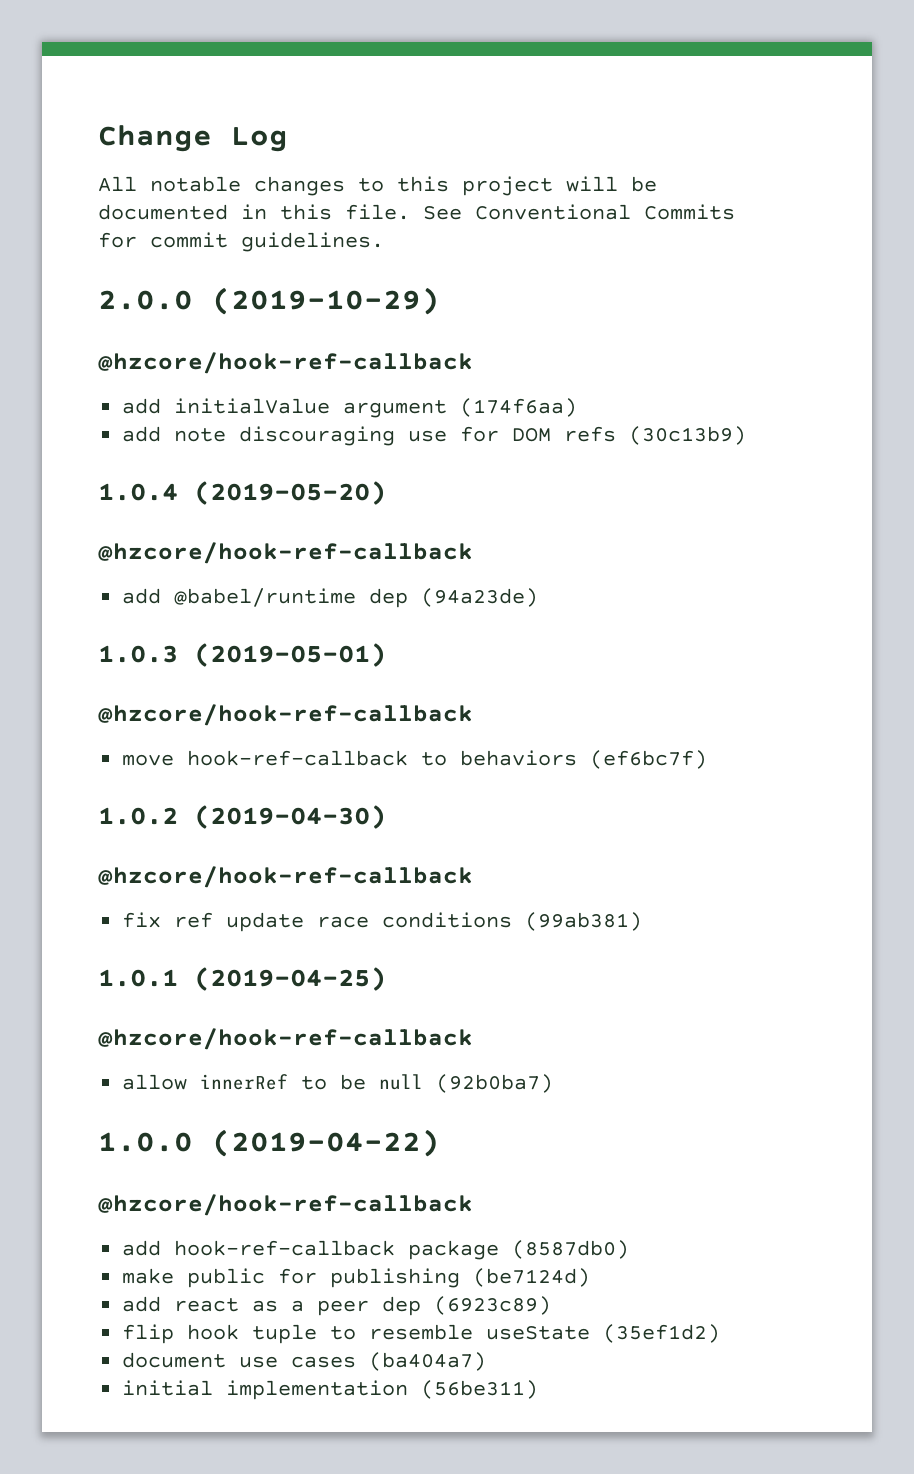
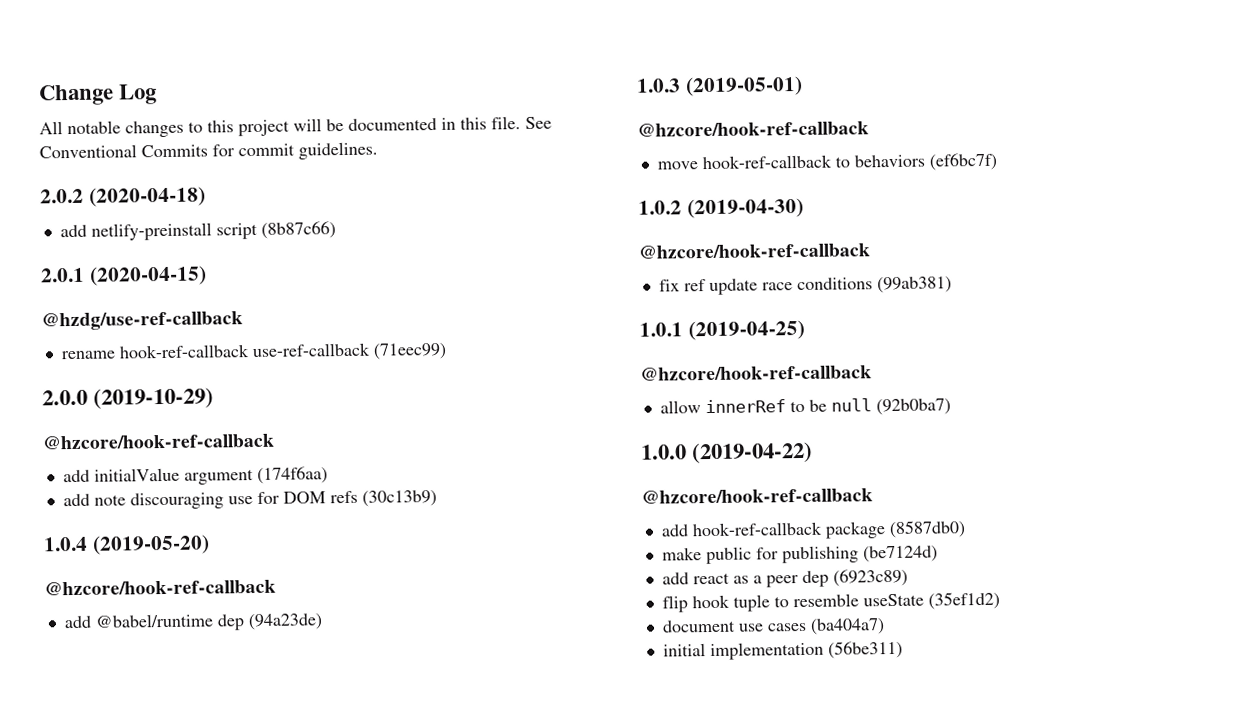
(384, 242) none -> [40,186,206,207] [59,221,336,241] [41,265,207,286] [41,311,243,331] [60,342,447,360] // 2.0.2 (2020-04-18) // add netlify-preinstall script (8b87c66) // 2.0.1 (2020-04-15) // @hzdg/use-ref-callback // rename hook-ref-callback use-ref-callback (71eec99)

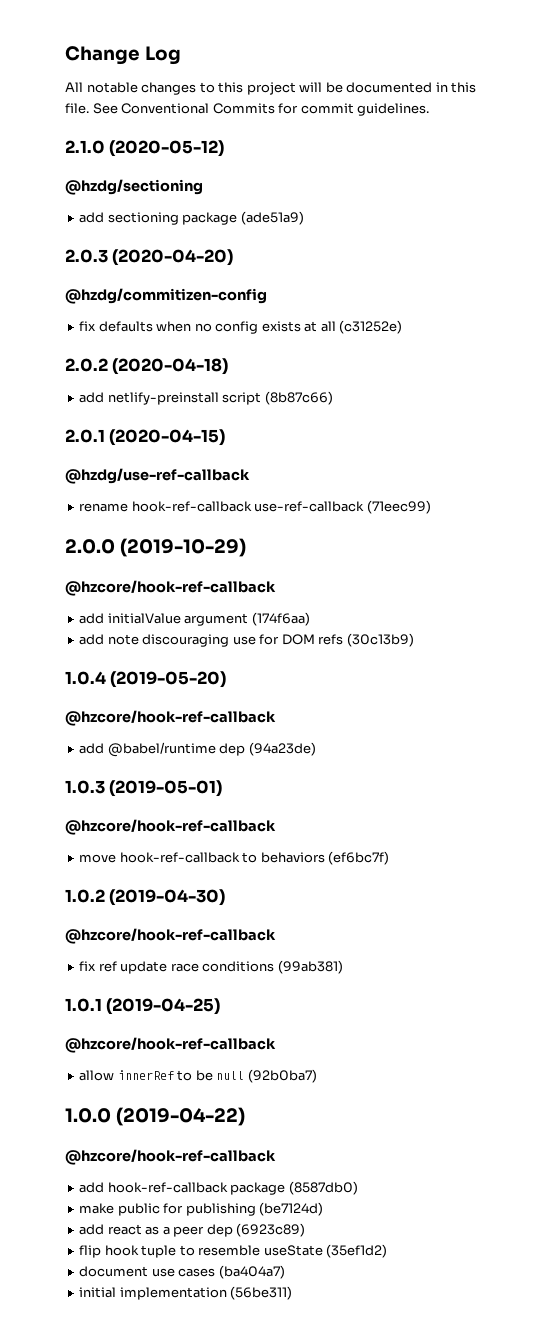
(378, 150) none -> [65,140,225,157] [65,179,203,195] [79,211,304,225] [65,249,234,266] [65,288,267,304] [79,320,403,334] // 2.1.0 (2020-05-12) // @hzdg/sectioning // add sectioning package (ade51a9) // 2.0.3 (2020-04-20) // @hzdg/commitizen-config // fix defaults when no config exists at all (c31252e)

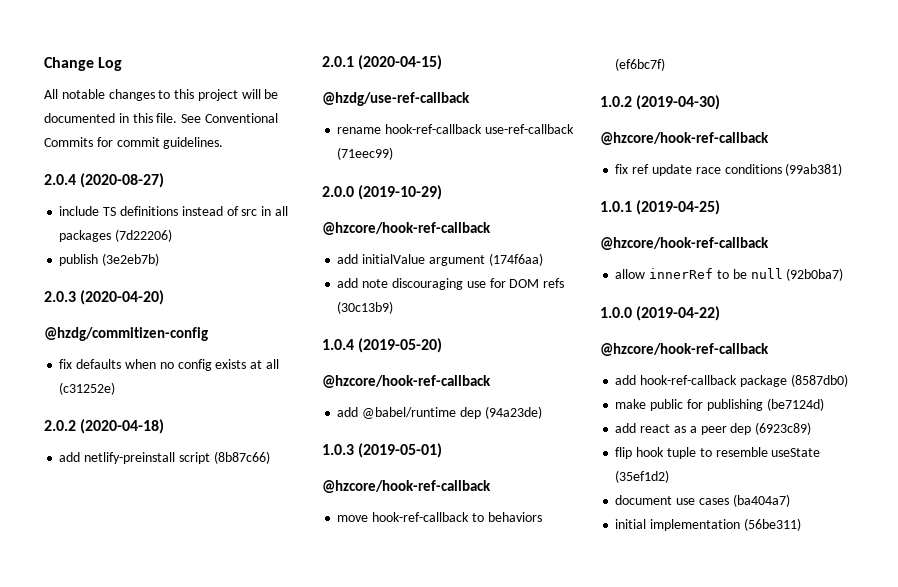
[65,140,225,157] [65,179,203,195] [79,211,304,225] 2.1.0 (2020-05-12) // @hzdg/sectioning // add sectioning package (ade51a9) -> [44,173,165,188] [59,206,288,216] [59,229,173,242] [59,253,160,266] 2.0.4 (2020-08-27) // include TS definitions instead of src in all packages (7d22206) // publish (3e2eb7b)

